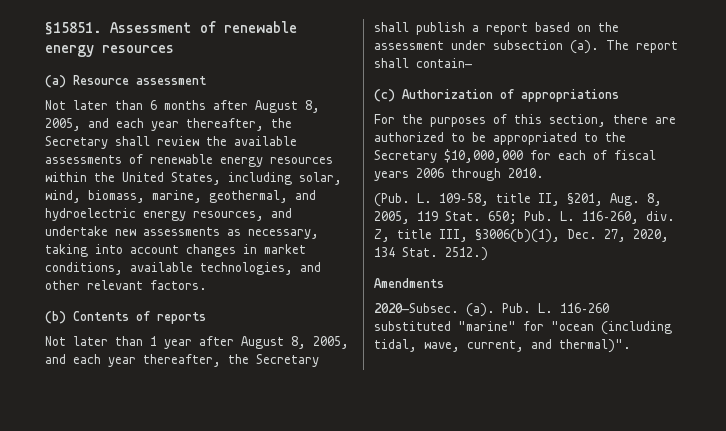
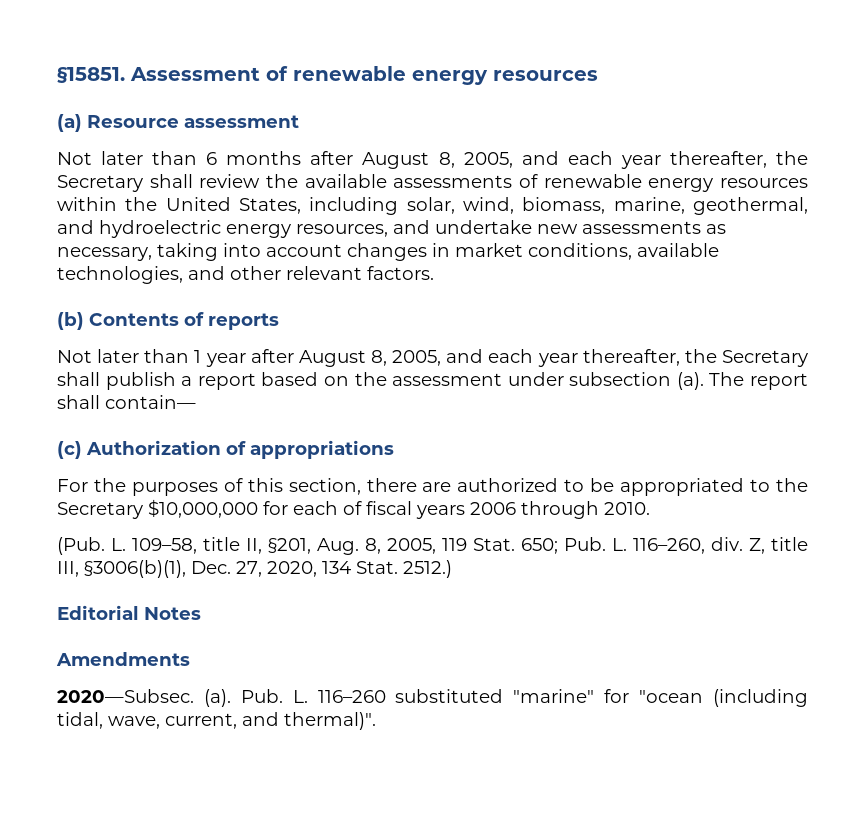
(488, 254) none -> [57,605,201,620] // Editorial Notes

